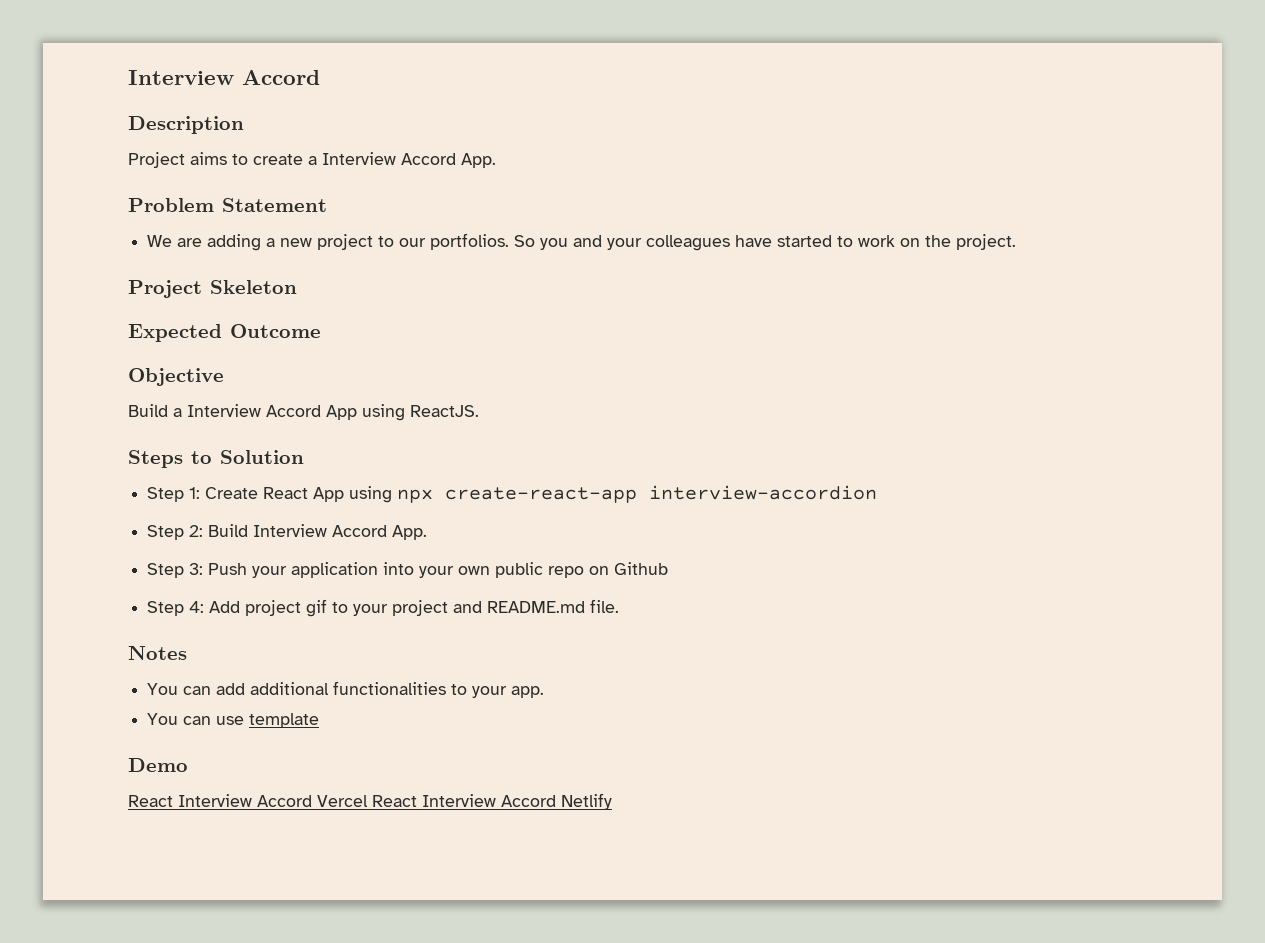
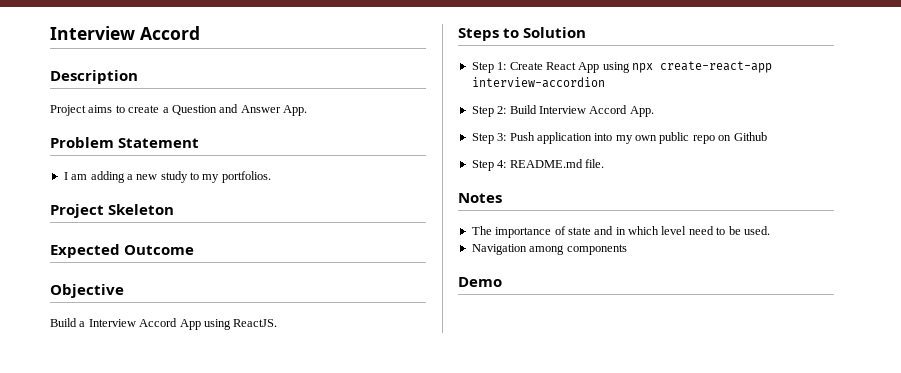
[322,152,456,165] Interview Accord -> [171,104,281,115] Question and Answer
[147,235,203,247] We are -> [63,172,88,180] I am
[317,233,1017,251] project to our portfolios. So you and your colleagues have started to work on the project. -> [160,171,271,183] study to my portfolios.
[252,566,288,578] your -> (535, 136) none
[419,566,455,578] your -> [615,135,633,144] my
[209,599,620,617] [128,646,187,660] [147,681,545,698] [147,713,320,728] [128,758,188,772] [128,793,612,810] Add project gif to your project and README.md file. // Notes // You can add additional functionalities to your app. // You can use template // Demo // React Interview Accord Vercel React Interview Accord Netlify -> [509,159,604,168] [458,193,502,203] [471,226,770,238] [471,244,627,255] [458,277,502,287] README.md file. // Notes // The importance of state and in which level need to be used. // Navigation among components // Demo

